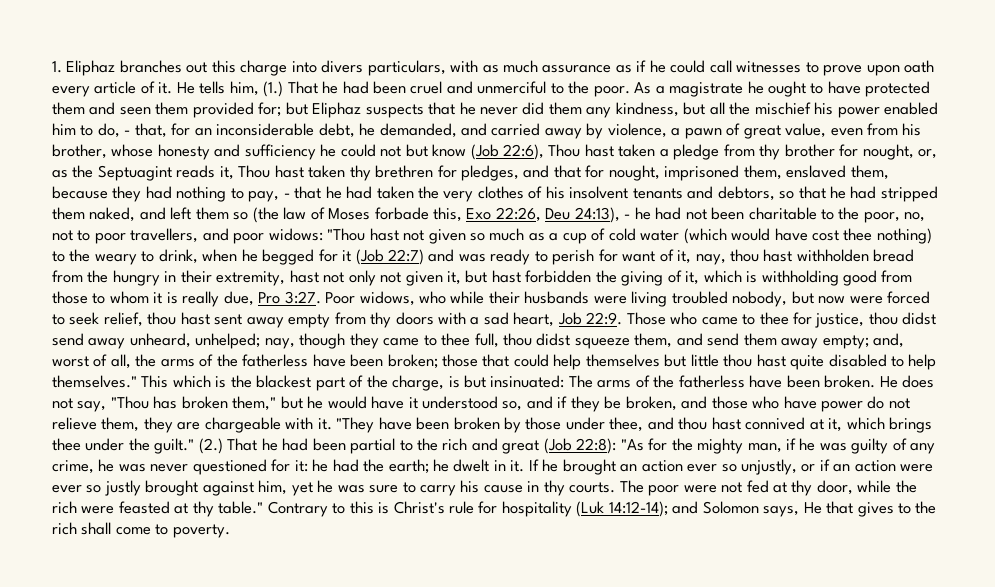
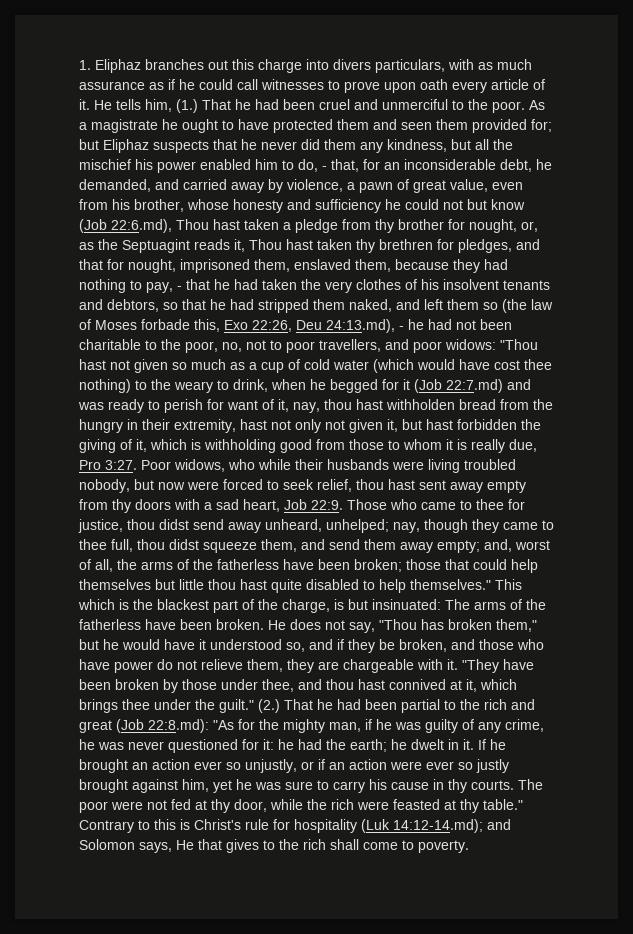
[503,144,545,160] 22:6), -> [111,219,172,233] 22:6.md),
[574,207,620,223] 24:13), -> [326,319,395,333] 24:13.md),
[388,249,425,265] 22:7) -> [446,379,503,393] 22:7.md)
[576,438,617,454] 22:8): -> [148,719,209,733] 22:8.md):
[608,501,668,517] 14:12-14); -> [393,819,483,833] 14:12-14.md);

